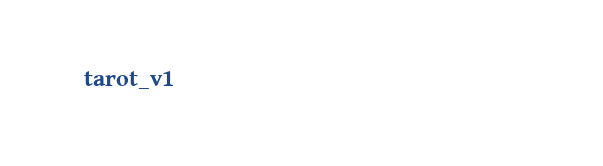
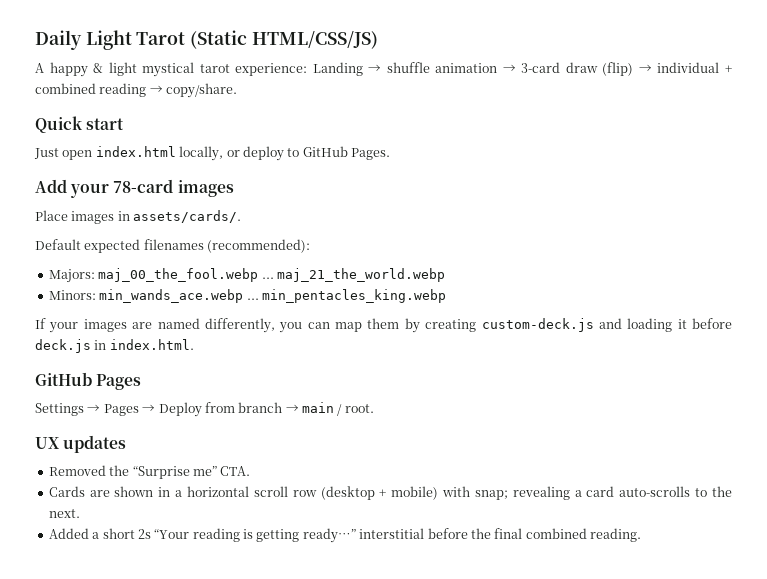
[84,71,174,89] tarot_v1 -> [35,30,378,50] [35,62,732,77] [35,83,238,98] [35,116,125,133] [34,146,390,161] [35,179,234,198] [35,210,242,224] [35,239,311,253] [48,268,445,283] [48,289,446,303] [35,318,732,333] [35,339,194,353] [35,372,142,390] [35,402,374,417] [35,435,127,453] [48,465,251,479] [48,486,732,500] [48,509,80,518] [48,528,641,543] Daily Light Tarot (Static HTML/CSS/JS) // A happy & light mystical tarot experience: Landing → shuffle animation → 3-card draw (flip) → individual + combined reading → copy/share. // Quick start // Just open index.html locally, or deploy to GitHub Pages. // Add your 78-card images // Place images in assets/cards/. // Default expected filenames (recommended): // Majors: maj_00_the_fool.webp ... maj_21_the_world.webp // Minors: min_wands_ace.webp ... min_pentacles_king.webp // If your images are named differently, you can map them by creating custom-deck.js and loading it before deck.js in index.html. // GitHub Pages // Settings → Pages → Deploy from branch → main / root. // UX updates // Removed the “Surprise me” CTA. // Cards are shown in a horizontal scroll row (desktop + mobile) with snap; revealing a card auto-scrolls to the next. // Added a short 2s “Your reading is getting ready…” interstitial before the final combined reading.

